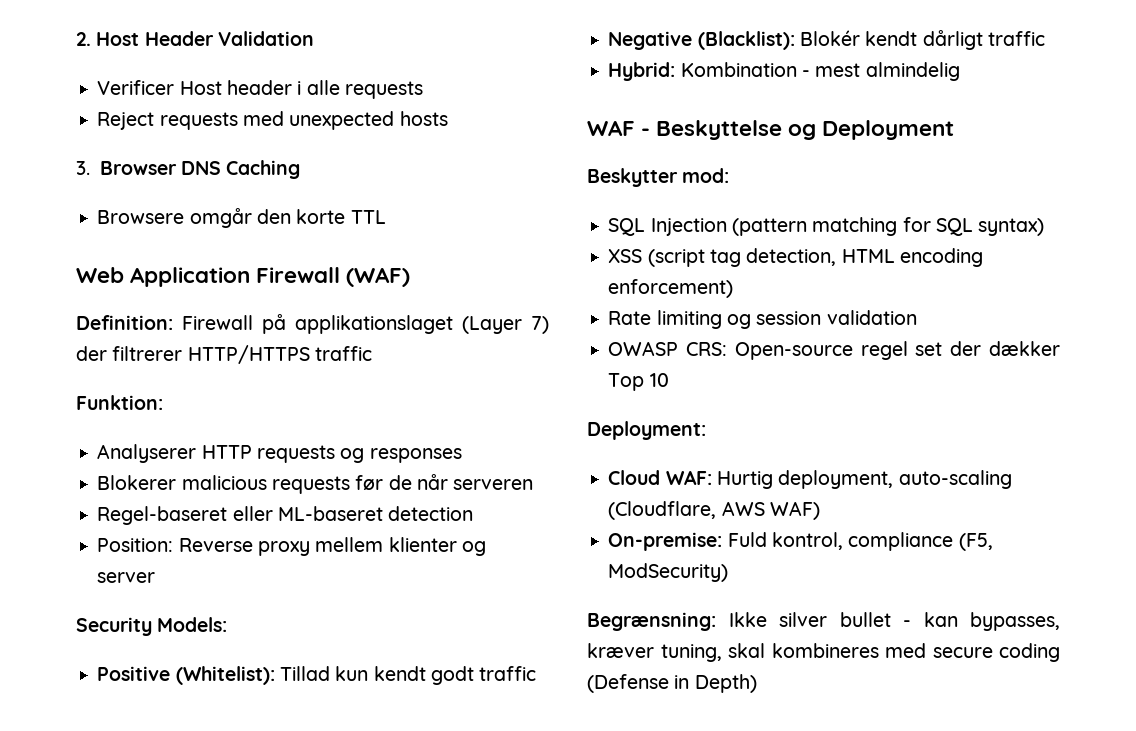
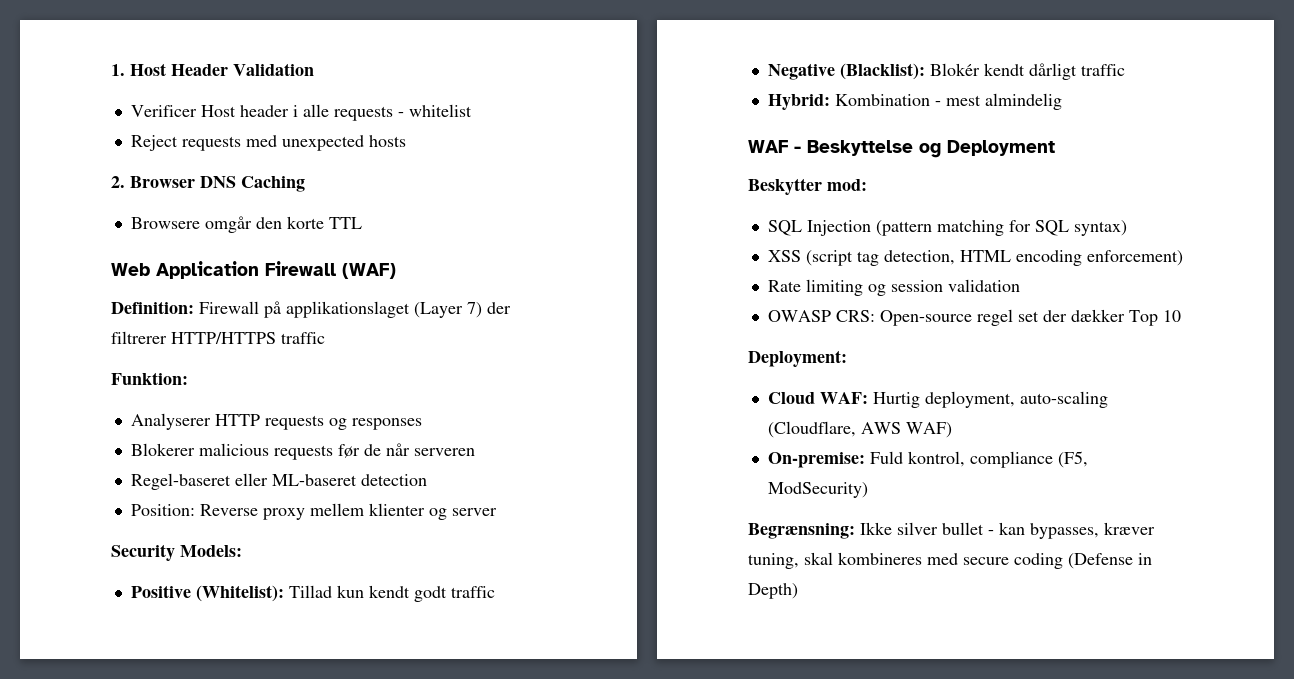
[76,32,91,46] 2. -> [111,64,125,76] 1.
(423, 90) none -> [397,104,472,117] - whitelist
[76,161,90,175] 3. -> [111,176,125,188] 2.

